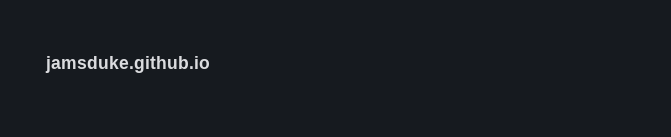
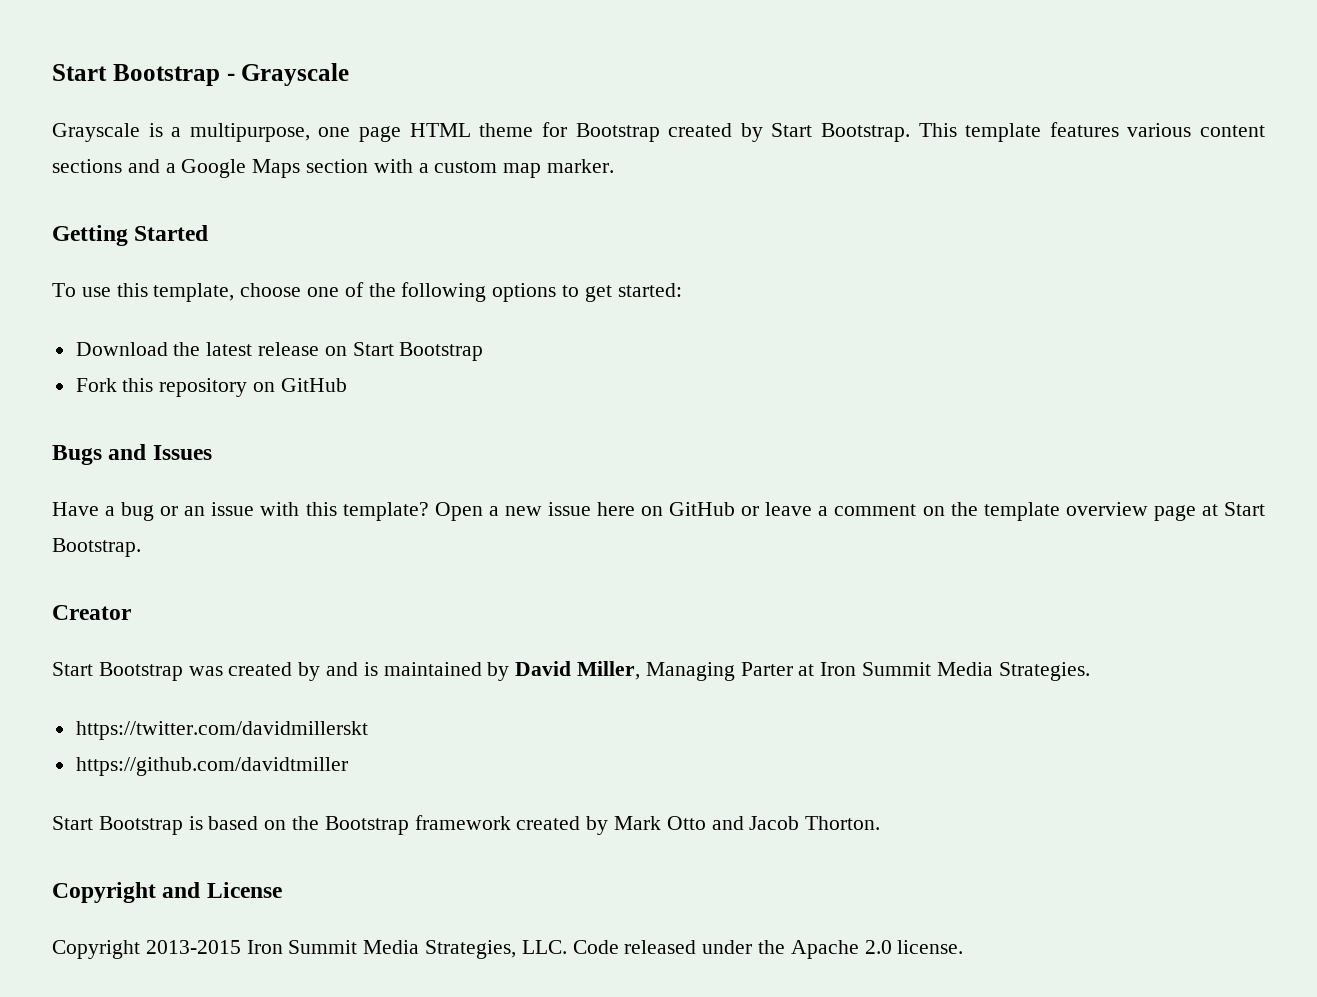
[45,56,210,73] jamsduke.github.io -> [52,63,350,86] [52,122,1265,142] [52,159,615,178] [52,225,209,246] [52,282,682,302] [75,342,484,361] [75,378,347,397] [52,444,212,465] [52,502,1266,521] [52,538,141,557] [52,605,131,620] [52,661,1090,681] [75,721,368,740] [75,757,348,776] [52,815,881,835] [52,882,282,903] [52,940,964,959] Start Bootstrap - Grayscale // Grayscale is a multipurpose, one page HTML theme for Bootstrap created by Start Bootstrap. This template features various content sections and a Google Maps section with a custom map marker. // Getting Started // To use this template, choose one of the following options to get started: // Download the latest release on Start Bootstrap // Fork this repository on GitHub // Bugs and Issues // Have a bug or an issue with this template? Open a new issue here on GitHub or leave a comment on the template overview page at Start Bootstrap. // Creator // Start Bootstrap was created by and is maintained by David Miller, Managing Parter at Iron Summit Media Strategies. // https://twitter.com/davidmillerskt // https://github.com/davidtmiller // Start Bootstrap is based on the Bootstrap framework created by Mark Otto and Jacob Thorton. // Copyright and License // Copyright 2013-2015 Iron Summit Media Strategies, LLC. Code released under the Apache 2.0 license.

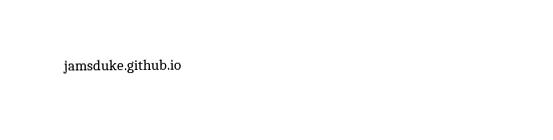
[52,63,350,86] [52,122,1265,142] [52,159,615,178] [52,225,209,246] [52,282,682,302] [75,342,484,361] [75,378,347,397] [52,444,212,465] [52,502,1266,521] [52,538,141,557] [52,605,131,620] [52,661,1090,681] [75,721,368,740] [75,757,348,776] [52,815,881,835] [52,882,282,903] [52,940,964,959] Start Bootstrap - Grayscale // Grayscale is a multipurpose, one page HTML theme for Bootstrap created by Start Bootstrap. This template features various content sections and a Google Maps section with a custom map marker. // Getting Started // To use this template, choose one of the following options to get started: // Download the latest release on Start Bootstrap // Fork this repository on GitHub // Bugs and Issues // Have a bug or an issue with this template? Open a new issue here on GitHub or leave a comment on the template overview page at Start Bootstrap. // Creator // Start Bootstrap was created by and is maintained by David Miller, Managing Parter at Iron Summit Media Strategies. // https://twitter.com/davidmillerskt // https://github.com/davidtmiller // Start Bootstrap is based on the Bootstrap framework created by Mark Otto and Jacob Thorton. // Copyright and License // Copyright 2013-2015 Iron Summit Media Strategies, LLC. Code released under the Apache 2.0 license. -> [62,58,182,74] jamsduke.github.io

